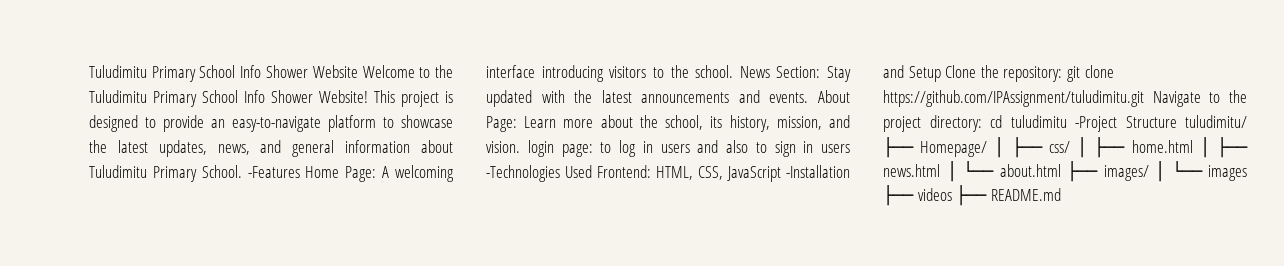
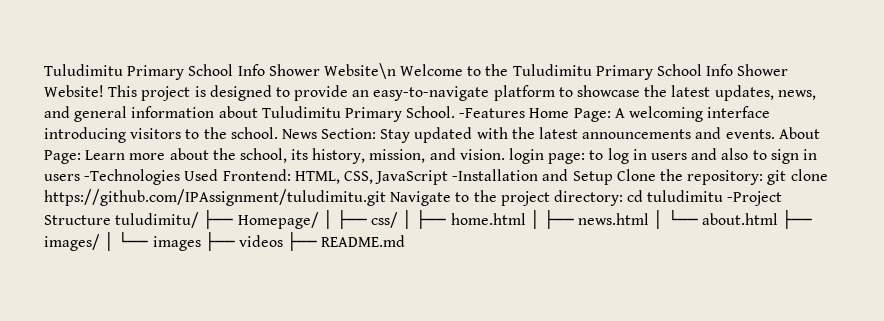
[89,65,358,82] Tuludimitu Primary School Info Shower Website -> [44,63,396,80] Tuludimitu Primary School Info Shower Website\n

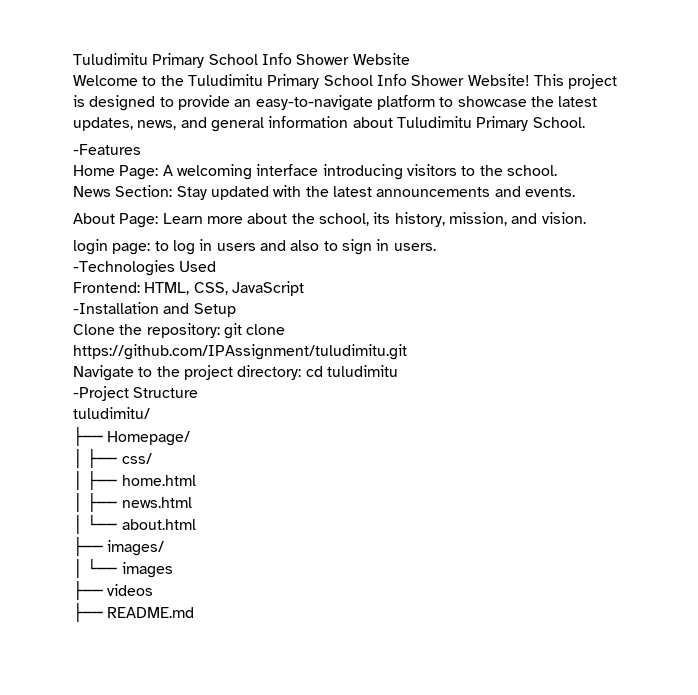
[44,63,396,80] Tuludimitu Primary School Info Shower Website\n -> [73,53,410,68] Tuludimitu Primary School Info Shower Website //
(456, 112) none -> (585, 122) //
(526, 113) none -> (141, 149) //
(278, 133) none -> (557, 170) //
(775, 134) none -> (575, 192) //
(505, 154) none -> (586, 218) //
[44,174,80,181] users -> [393,243,436,251] users. //
(219, 175) none -> (217, 266) //
(449, 177) none -> (304, 288) //
(613, 178) none -> (236, 310) //
(386, 197) none -> (407, 352) //
(724, 196) none -> (398, 371) //
(111, 220) none -> (199, 392) //
(200, 220) none -> (150, 413) //
(319, 220) none -> (191, 438) //
(399, 220) none -> (152, 458) //
(526, 219) none -> (196, 480) //
(650, 219) none -> (192, 502) //
(778, 219) none -> (196, 524) //
(100, 242) none -> (165, 548) //
(201, 243) none -> (173, 570) //
(283, 241) none -> (154, 590) //

